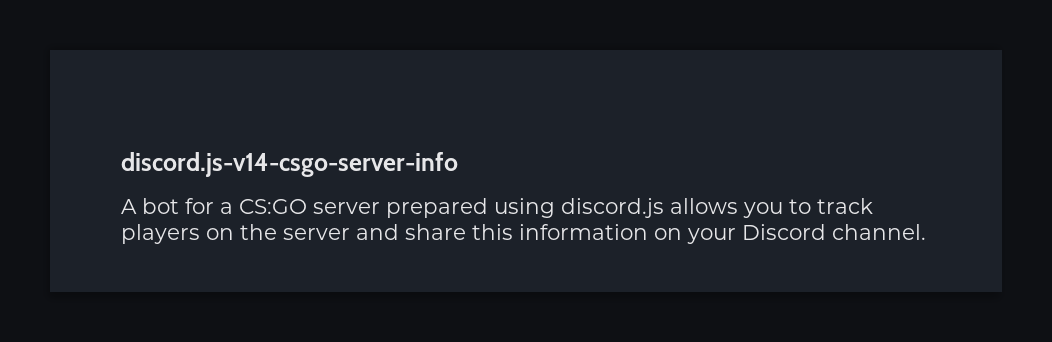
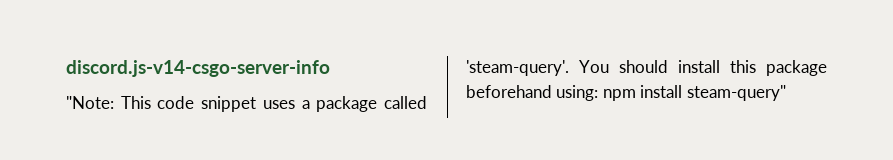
[121,198,873,218] [121,224,926,244] A bot for a CS:GO server prepared using discord.js allows you to track players on the server and share this information on your Discord channel. -> [66,96,428,112] [466,60,827,76] [466,85,786,101] "Note: This code snippet uses a package called 'steam-query'. You should install this package beforehand using: npm install steam-query"

